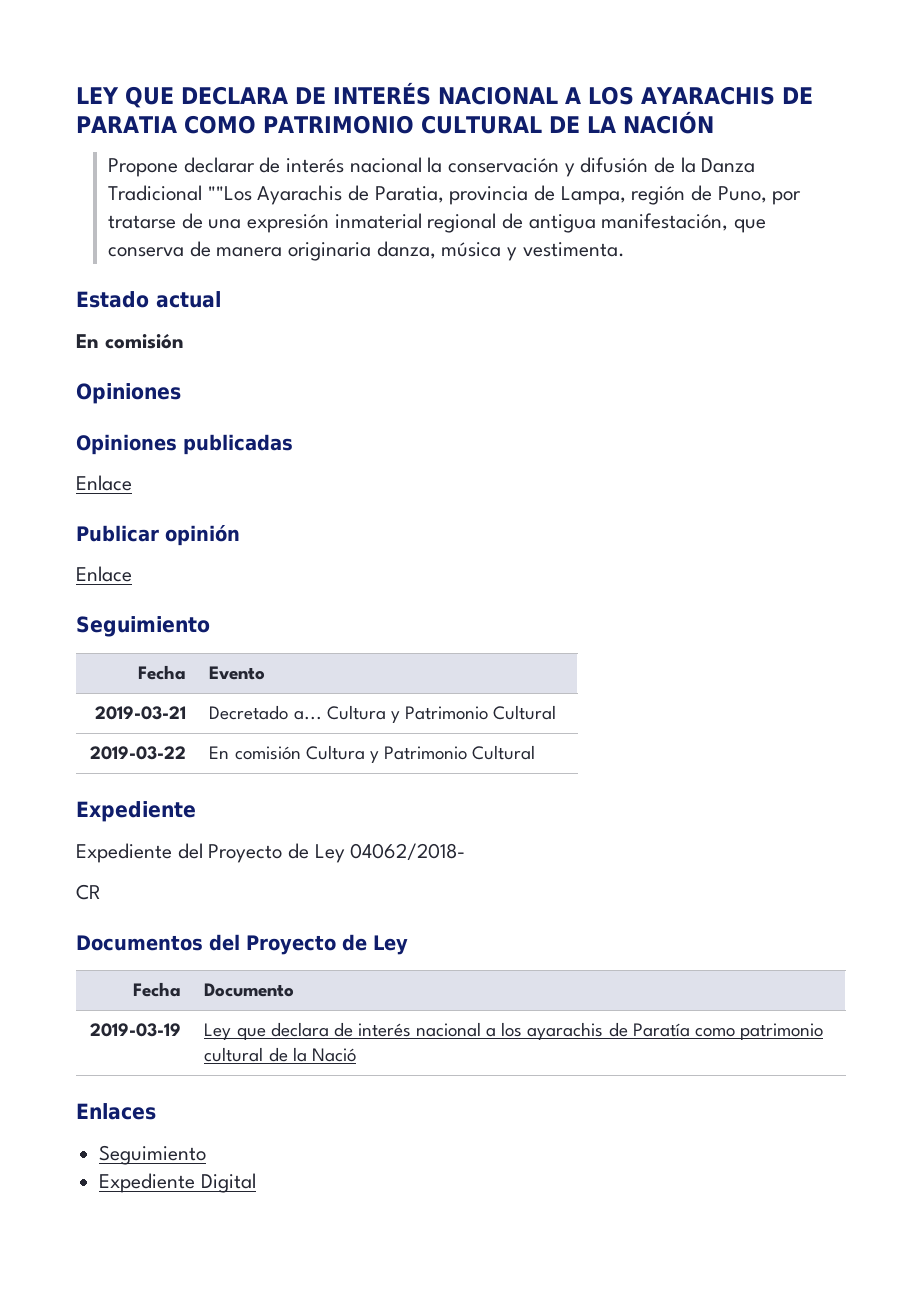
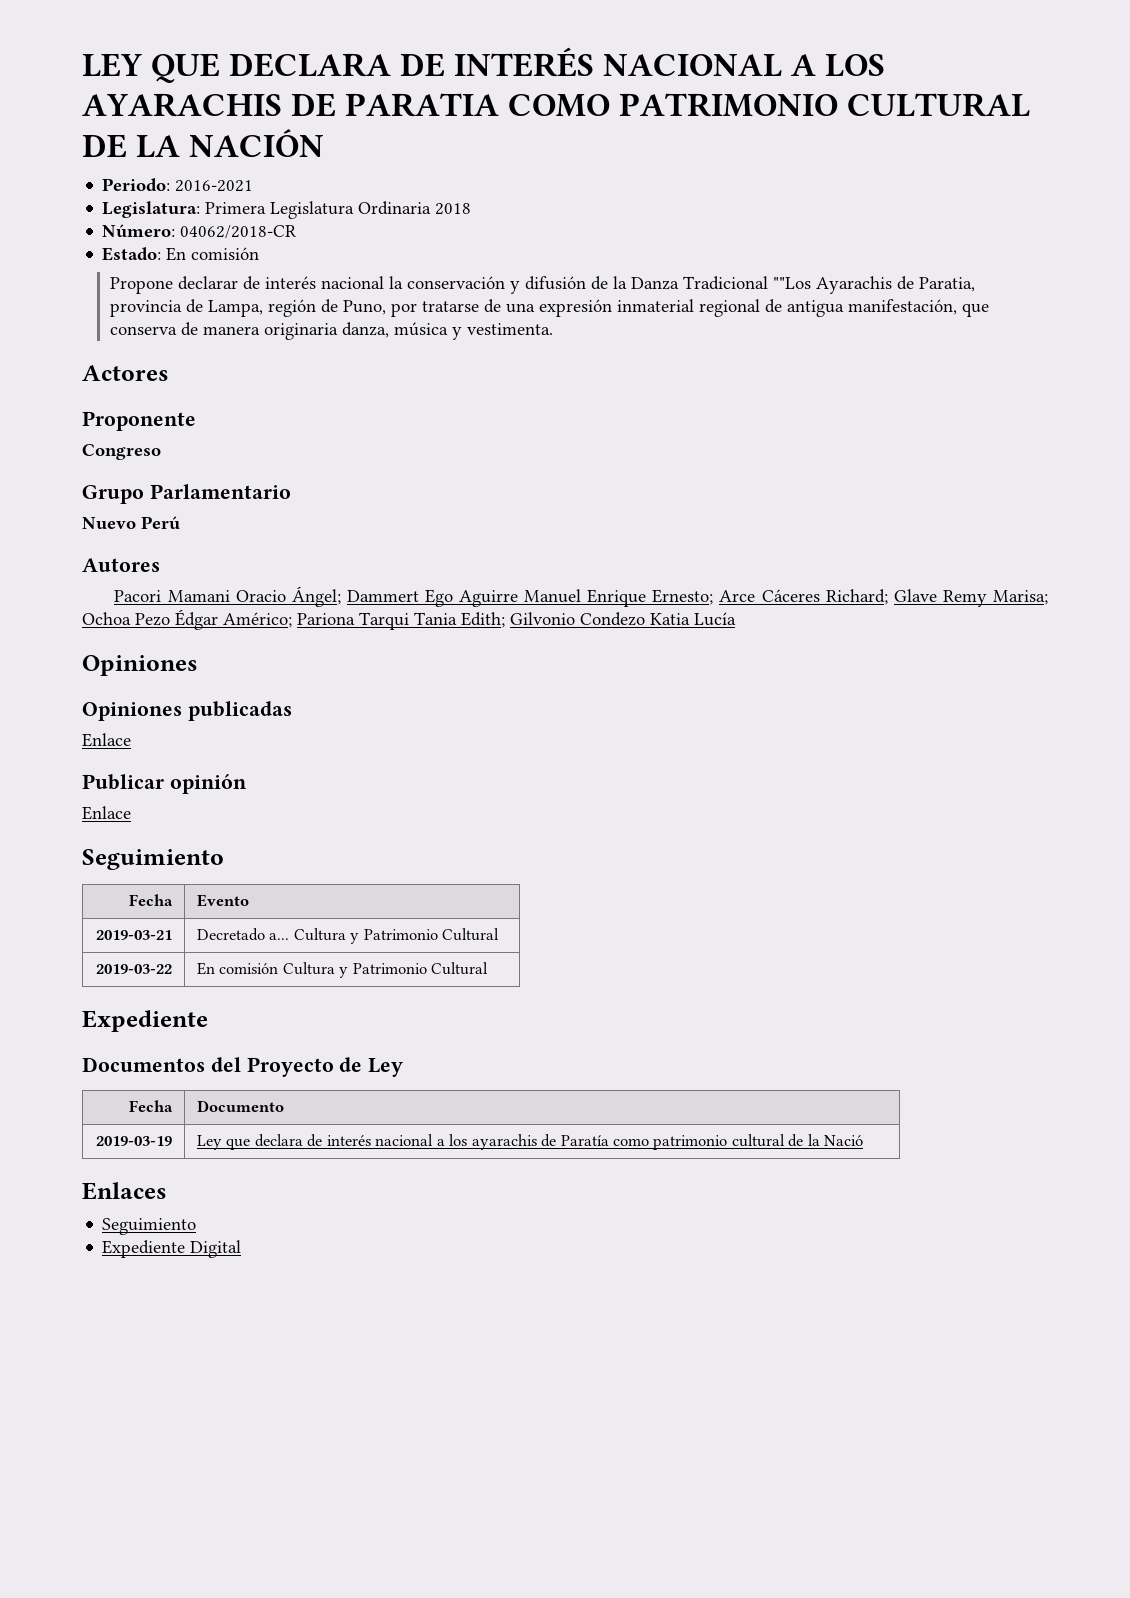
(714, 122) none -> [102,178,254,192] [102,201,472,219] [102,224,297,239] [102,247,260,261] // Periodo: 2016-2021 // Legislatura: Primera Legislatura Ordinaria 2018 // Número: 04062/2018-CR // Estado: En comisión
[76,291,221,308] [76,333,184,349] Estado actual // En comisión -> [82,365,169,381] [82,411,196,431] [82,444,161,460] [82,484,291,504] [82,516,180,530] [82,558,160,572] [114,586,1048,607] [82,609,736,630] Actores // Proponente // Congreso // Grupo Parlamentario // Nuevo Perú // Autores // Pacori Mamani Oracio Ángel; Dammert Ego Aguirre Manuel Enrique Ernesto; Arce Cáceres Richard; Glave Remy Marisa; Ochoa Pezo Édgar Américo; Pariona Tarqui Tania Edith; Gilvonio Condezo Katia Lucía
[76,843,466,863] [76,884,101,900] // Expediente del Proyecto de Ley 04062/2018- // CR -> (208, 1021) none

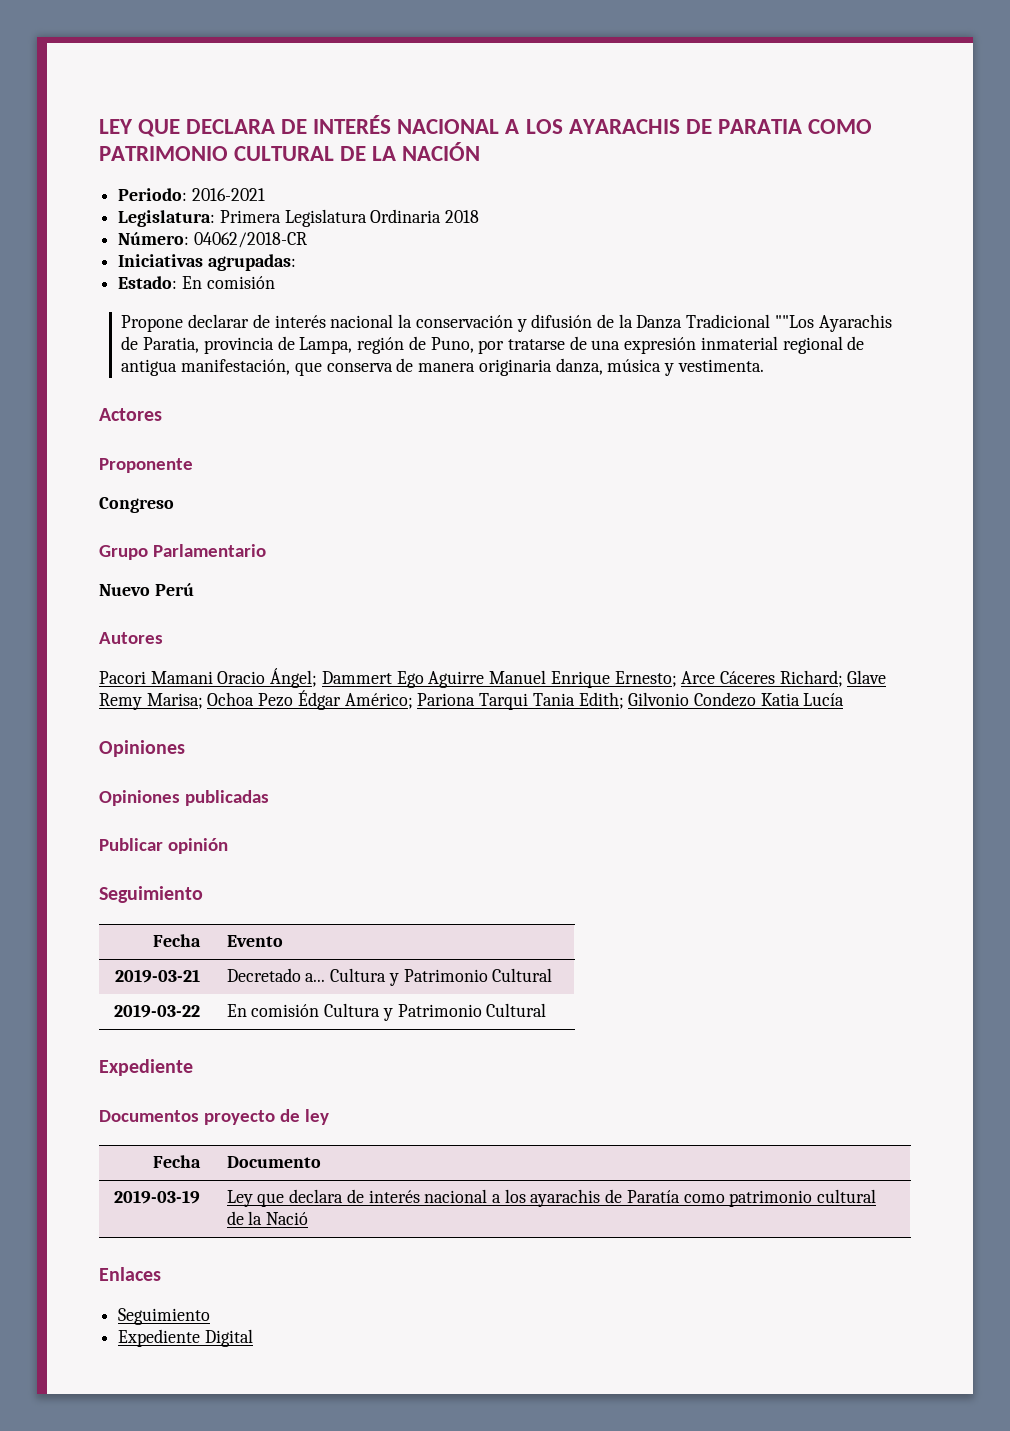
(297, 232) none -> [118,254,296,271] // Iniciativas agrupadas:
[82,733,131,747] // Enlace -> (270, 798) none
[82,806,131,820] // Enlace -> (229, 846) none
[210,1057,404,1077] del Proyecto de Ley -> [204,1109,330,1125] proyecto de ley

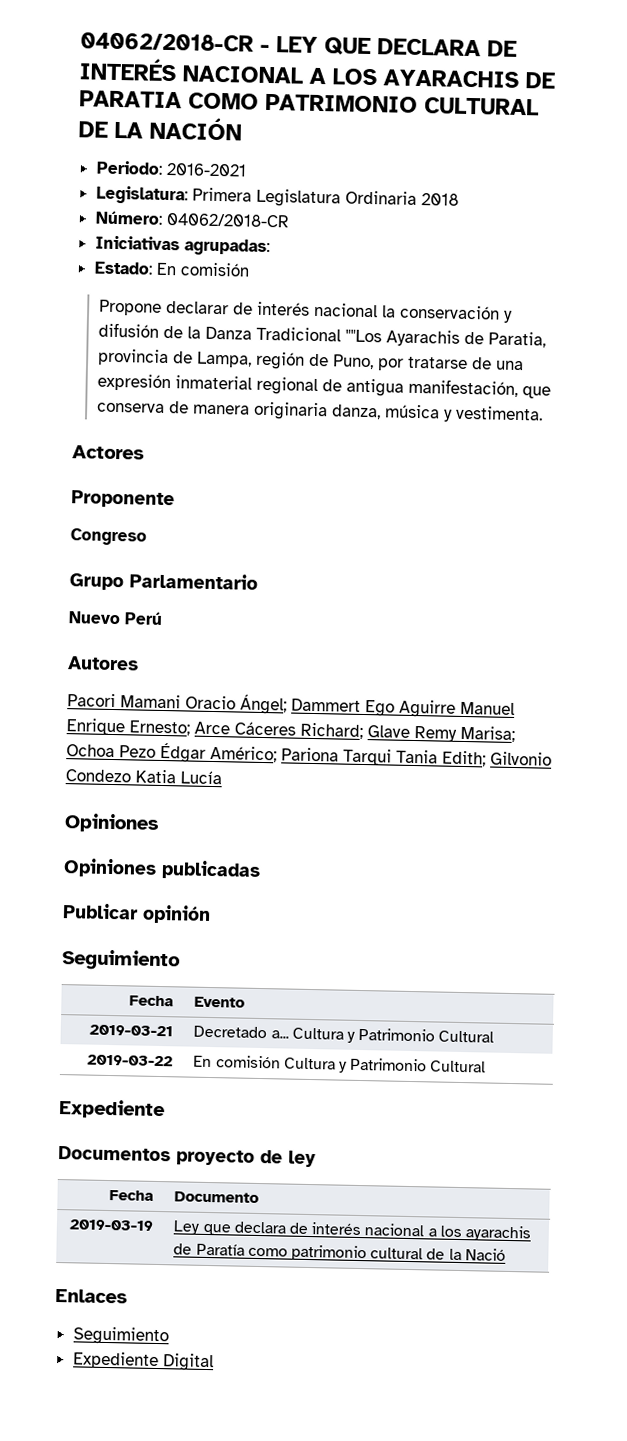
(99, 126) none -> [80,32,270,52] 04062/2018-CR -

